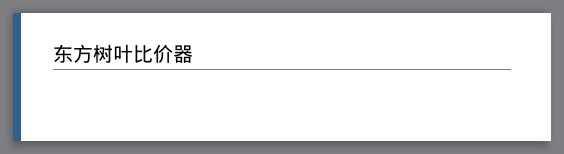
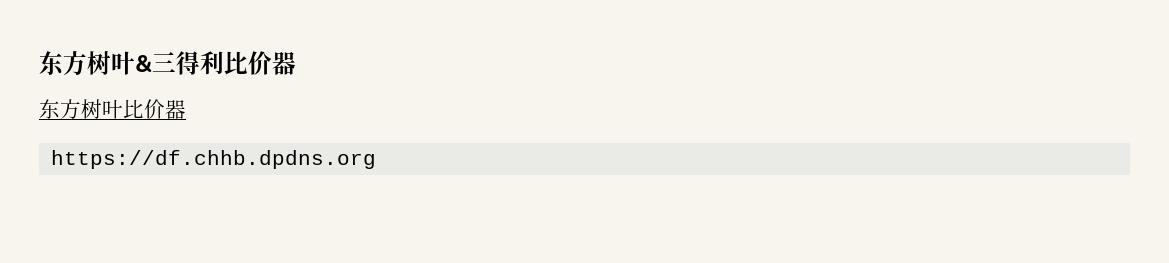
[53,44,193,63] 东方树叶比价器 -> [39,51,296,76] [39,99,186,119] [51,150,377,169] 东方树叶&三得利比价器 // 东方树叶比价器 // https://df.chhb.dpdns.org

